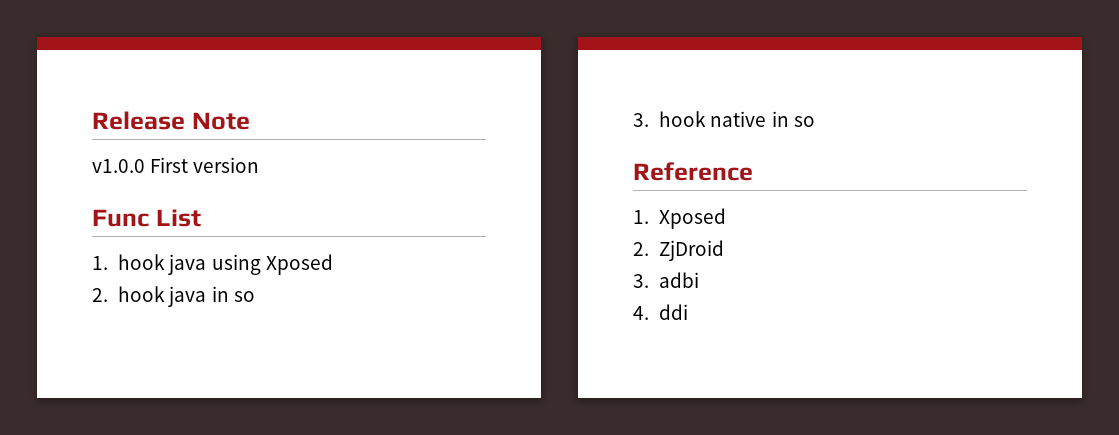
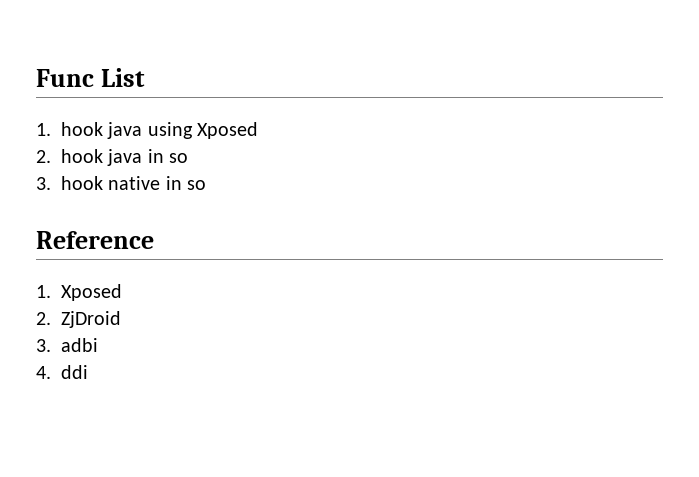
[92,111,250,130] [92,157,260,173] Release Note // v1.0.0 First version // -> (36, 78) none

